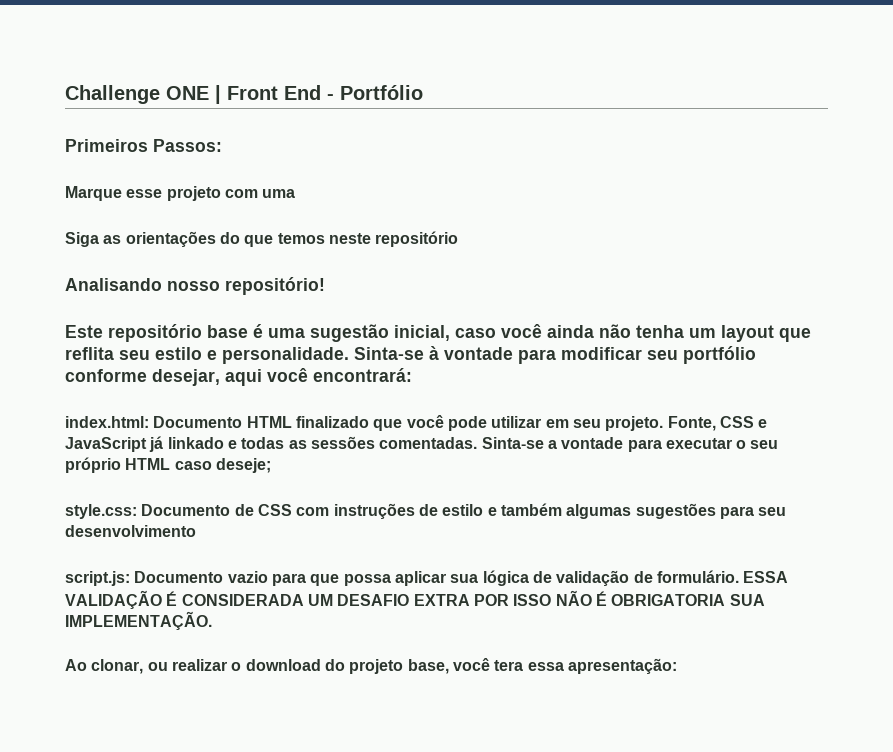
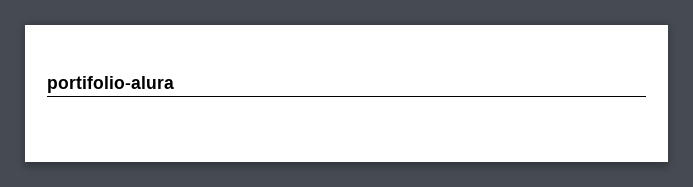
[65,85,423,104] [65,139,222,152] [65,186,296,201] [65,231,459,247] [65,277,325,295] [65,324,811,342] [65,346,756,364] [65,368,412,386] [65,415,768,431] [65,436,779,452] [65,457,271,473] [65,503,787,519] [65,525,196,537] [65,570,789,586] [65,590,765,609] [65,611,212,630] [65,658,677,674] Challenge ONE | Front End - Portfólio // Primeiros Passos: // Marque esse projeto com uma // Siga as orientações do que temos neste repositório // Analisando nosso repositório! // Este repositório base é uma sugestão inicial, caso você ainda não tenha um layout que reflita seu estilo e personalidade. Sinta-se à vontade para modificar seu portfólio conforme desejar, aqui você encontrará: // index.html: Documento HTML finalizado que você pode utilizar em seu projeto. Fonte, CSS e JavaScript já linkado e todas as sessões comentadas. Sinta-se a vontade para executar o seu próprio HTML caso deseje; // style.css: Documento de CSS com instruções de estilo e também algumas sugestões para seu desenvolvimento // script.js: Documento vazio para que possa aplicar sua lógica de validação de formulário. ESSA VALIDAÇÃO É CONSIDERADA UM DESAFIO EXTRA POR ISSO NÃO É OBRIGATORIA SUA IMPLEMENTAÇÃO. // Ao clonar, ou realizar o download do projeto base, você tera essa apresentação: -> [47,76,174,93] portifolio-alura

